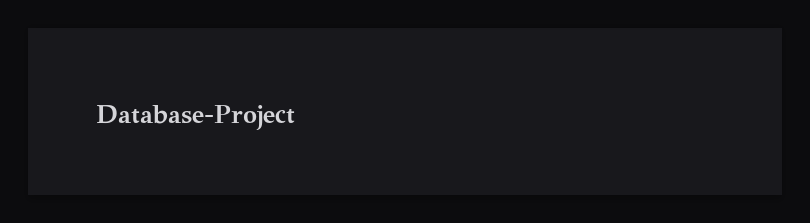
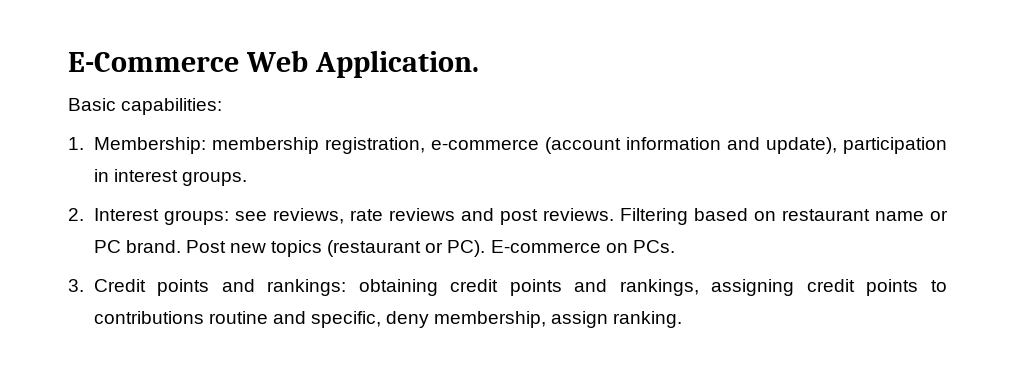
[96,105,295,130] Database-Project -> [68,50,480,78] [68,98,223,115] [68,137,947,154] [93,169,247,186] [68,208,949,225] [93,240,675,257] [68,279,947,296] [93,311,683,328] E-Commerce Web Application. // Basic capabilities: // 1. Membership: membership registration, e-commerce (account information and update), participation in interest groups. // 2. Interest groups: see reviews, rate reviews and post reviews. Filtering based on restaurant name or PC brand. Post new topics (restaurant or PC). E-commerce on PCs. // 3. Credit points and rankings: obtaining credit points and rankings, assigning credit points to contributions routine and specific, deny membership, assign ranking.

